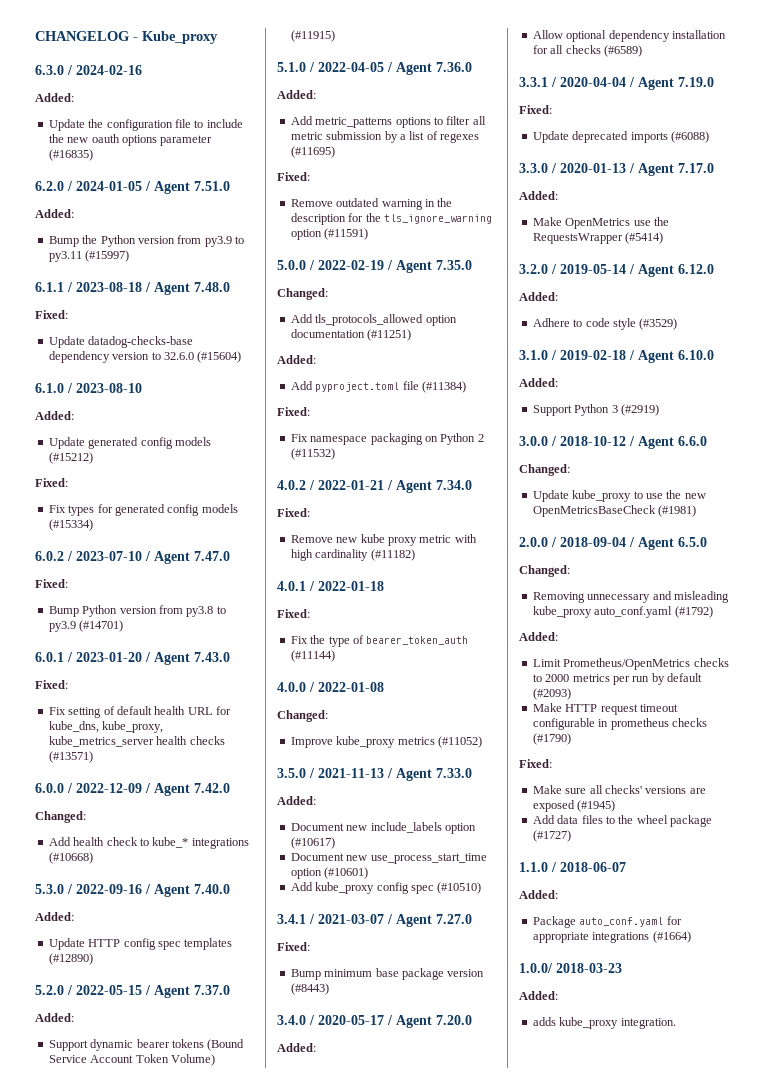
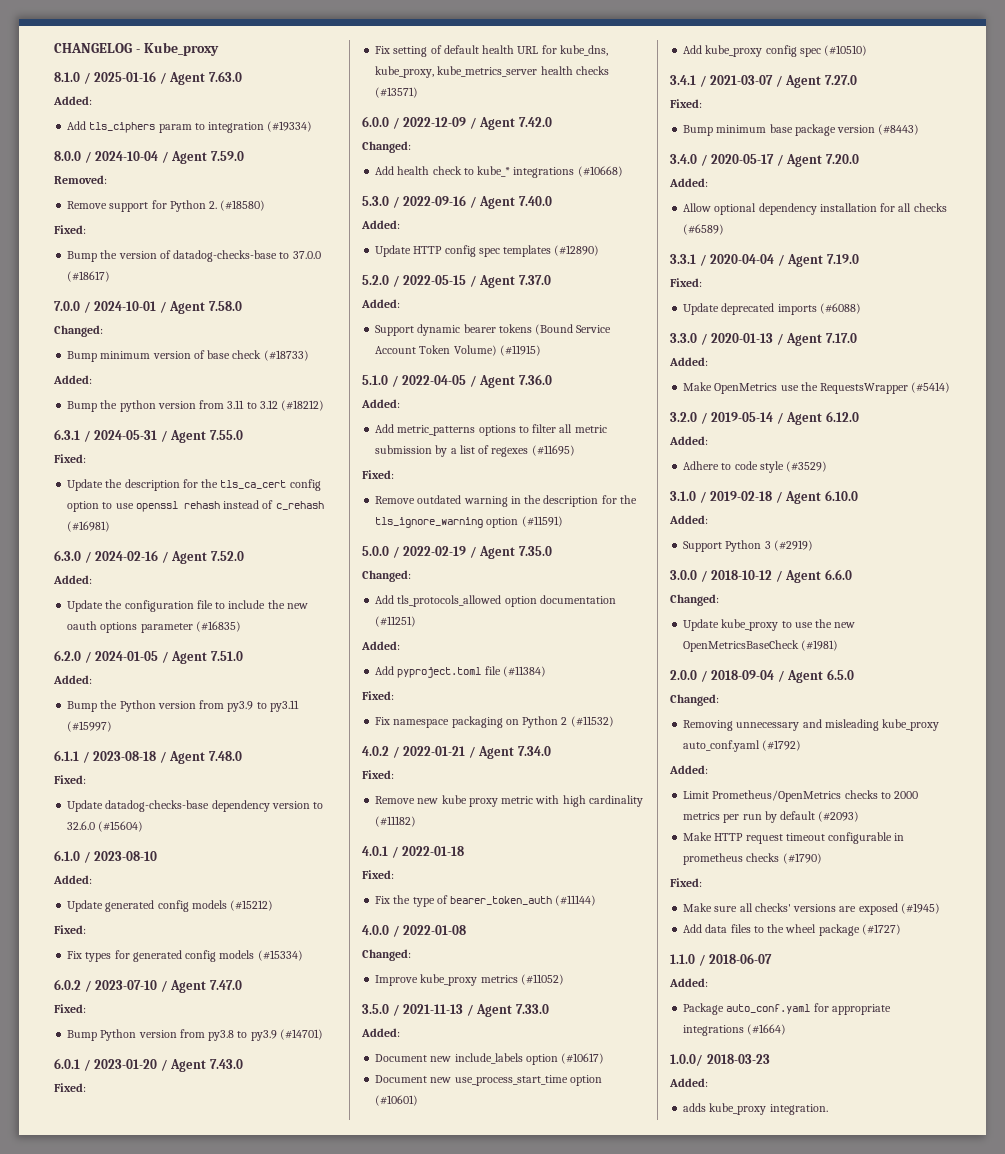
(218, 37) none -> [54,71,242,85] [53,96,92,105] [67,121,313,133] [54,151,244,164] [54,175,107,184] [67,200,266,212] [54,225,86,234] [67,250,321,262] [67,271,111,282] [54,301,242,314] [54,325,103,337] [67,350,309,362] [53,375,92,384] [67,400,325,412] [54,429,243,443] [54,454,86,463] [67,479,321,491] [67,500,324,512] [67,521,111,532] // 8.1.0 / 2025-01-16 / Agent 7.63.0 // Added: // Add tls_ciphers param to integration (#19334) // 8.0.0 / 2024-10-04 / Agent 7.59.0 // Removed: // Remove support for Python 2. (#18580) // Fixed: // Bump the version of datadog-checks-base to 37.0.0 (#18617) // 7.0.0 / 2024-10-01 / Agent 7.58.0 // Changed: // Bump minimum version of base check (#18733) // Added: // Bump the python version from 3.11 to 3.12 (#18212) // 6.3.1 / 2024-05-31 / Agent 7.55.0 // Fixed: // Update the description for the tls_ca_cert config option to use openssl rehash instead of c_rehash (#16981)
(142, 70) none -> [161,551,244,564] / Agent 7.52.0

